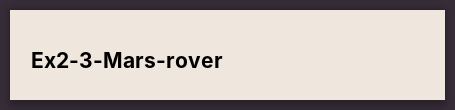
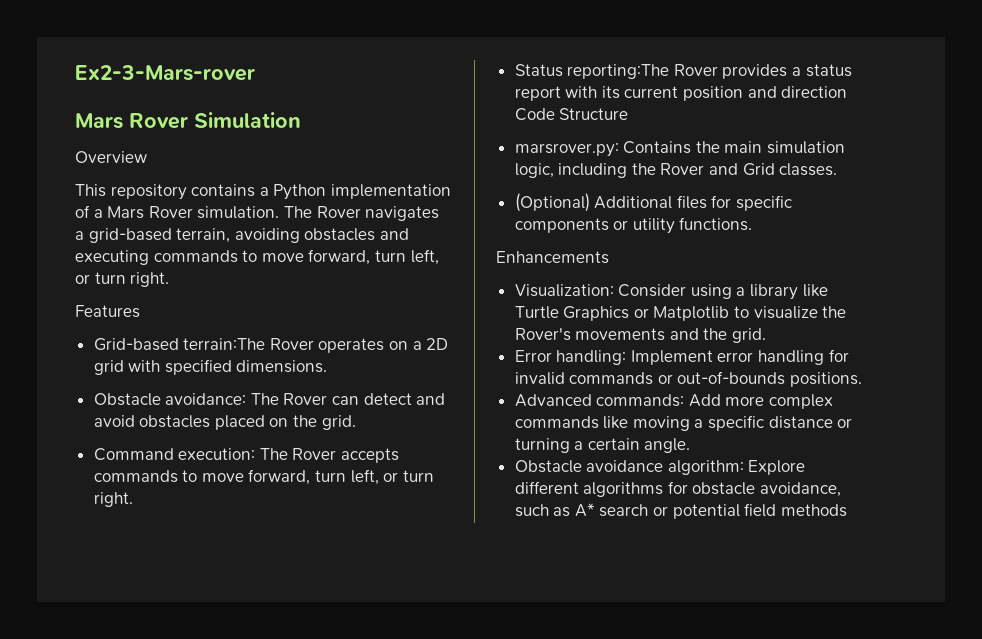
(223, 60) none -> [75,112,301,129] [75,151,147,163] [75,184,451,200] [75,205,440,221] [75,228,409,243] [75,249,439,265] [75,272,170,287] [75,305,140,318] [93,338,449,353] [93,359,328,375] [93,393,446,406] [93,415,356,430] [93,448,400,463] [93,469,434,485] [93,492,133,507] [514,64,852,79] [514,86,848,101] [514,108,629,121] [514,141,846,157] [514,163,838,178] [514,193,793,212] [514,217,753,234] [496,251,609,264] [514,284,828,300] [514,306,847,321] [514,328,767,343] [514,349,849,365] [514,371,863,387] [514,394,834,409] [514,415,853,431] [514,438,691,453] [514,460,806,475] [514,481,842,497] [514,503,847,519] // Mars Rover Simulation // Overview // This repository contains a Python implementation of a Mars Rover simulation. The Rover navigates a grid-based terrain, avoiding obstacles and executing commands to move forward, turn left, or turn right. // Features // Grid-based terrain:The Rover operates on a 2D grid with specified dimensions. // Obstacle avoidance: The Rover can detect and avoid obstacles placed on the grid. // Command execution: The Rover accepts commands to move forward, turn left, or turn right. // Status reporting:The Rover provides a status report with its current position and direction Code Structure // marsrover.py: Contains the main simulation logic, including the Rover and Grid classes. // (Optional) Additional files for specific components or utility functions. // Enhancements // Visualization: Consider using a library like Turtle Graphics or Matplotlib to visualize the Rover's movements and the grid. // Error handling: Implement error handling for invalid commands or out-of-bounds positions. // Advanced commands: Add more complex commands like moving a specific distance or turning a certain angle. // Obstacle avoidance algorithm: Explore different algorithms for obstacle avoidance, such as A* search or potential field methods

